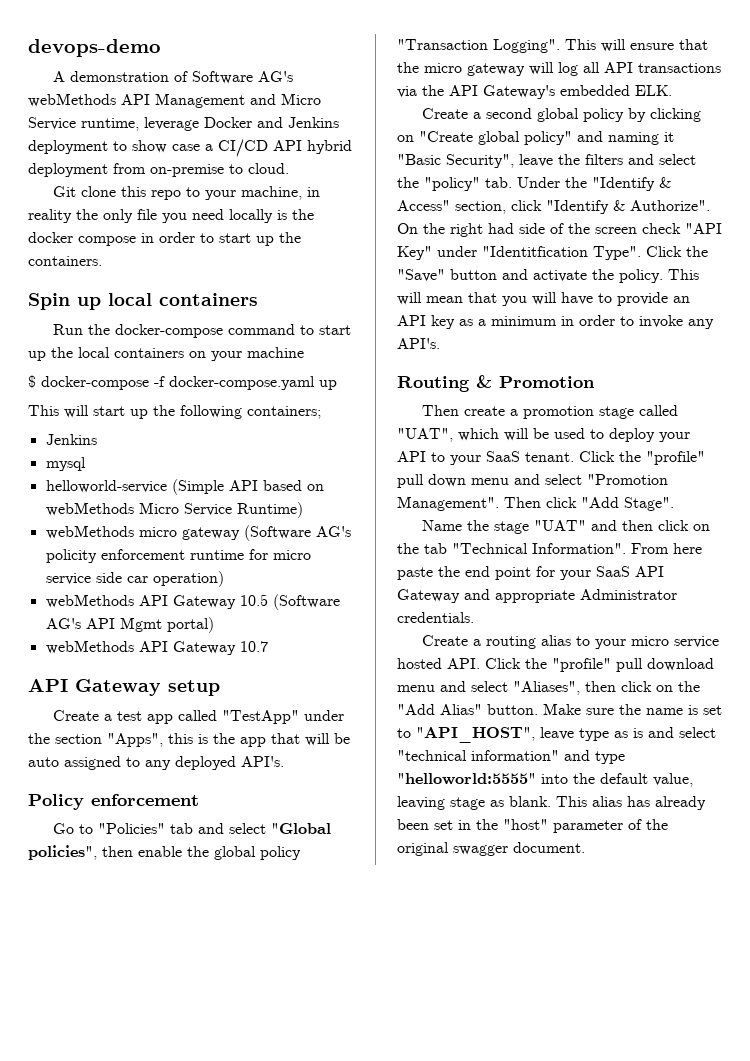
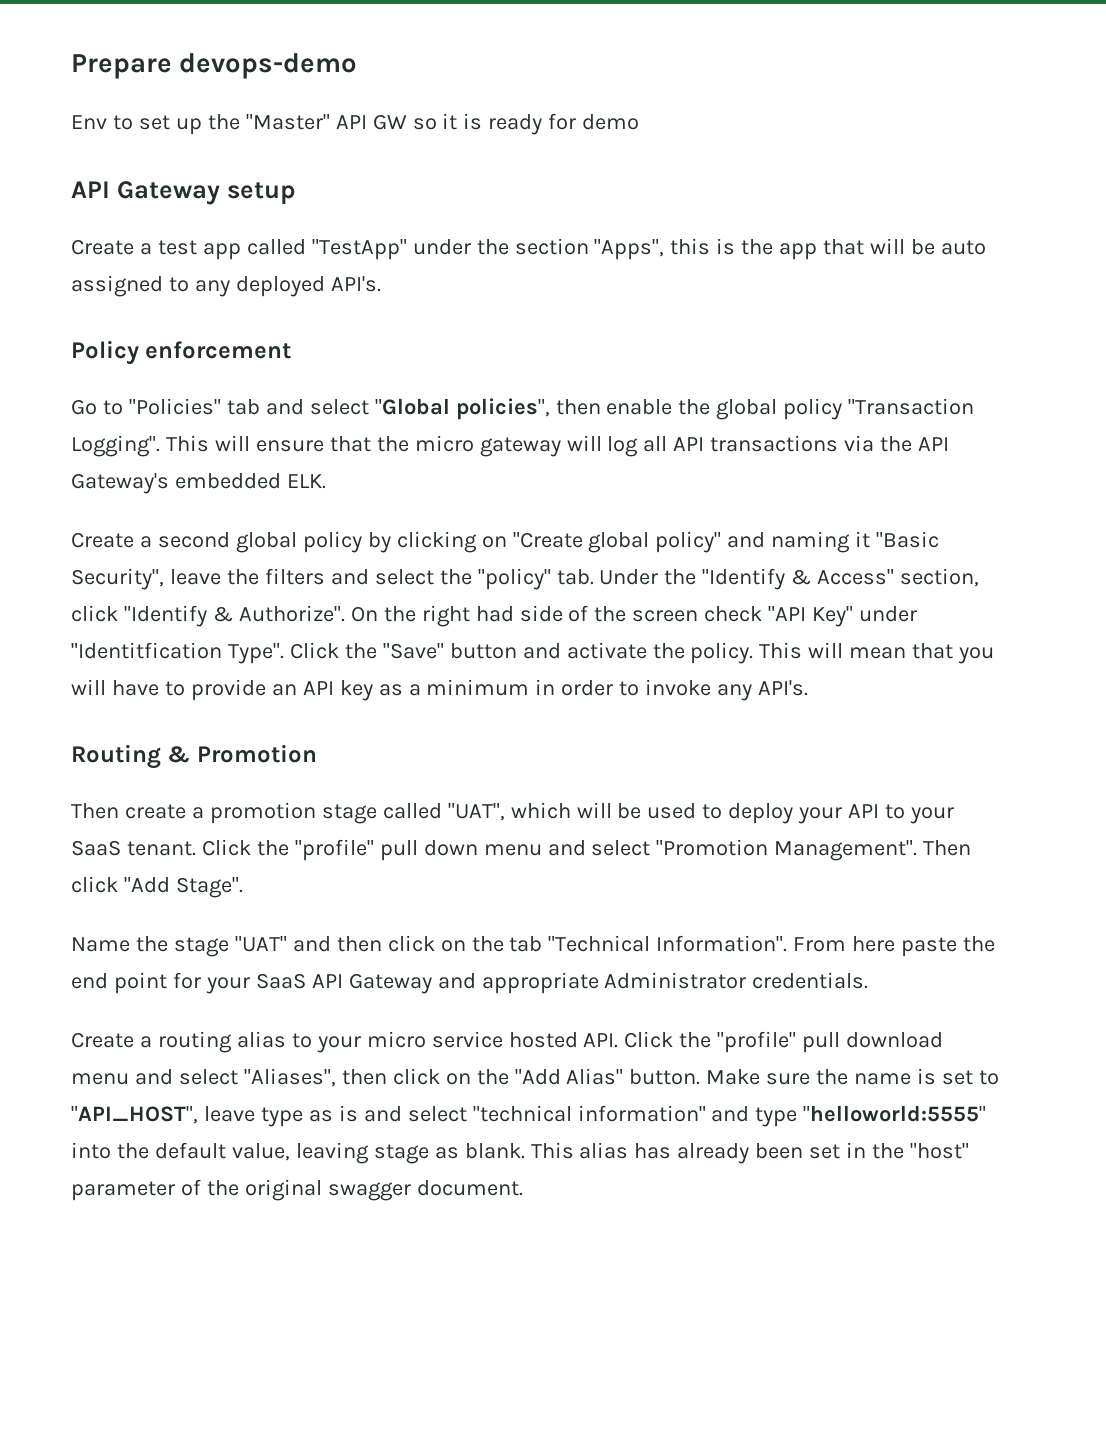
(28, 48) none -> [71,54,172,79] Prepare
[52,71,293,84] [28,93,321,108] [28,117,339,131] [28,139,352,157] [28,163,289,177] [52,186,320,200] [28,209,314,223] [28,232,301,246] [28,256,102,266] [28,293,258,310] [52,324,351,338] [28,347,304,361] [28,375,337,390] [28,405,321,419] [45,434,97,445] [45,457,86,471] [45,479,324,495] [45,502,303,518] [45,525,351,541] [45,549,311,563] [45,571,224,587] [45,594,340,610] [45,617,214,633] [45,640,268,655] A demonstration of Software AG's webMethods API Management and Micro Service runtime, leverage Docker and Jenkins deployment to show case a CI/CD API hybrid deployment from on-premise to cloud. // Git clone this repo to your machine, in reality the only file you need locally is the docker compose in order to start up the containers. // Spin up local containers // Run the docker-compose command to start up the local containers on your machine // $ docker-compose -f docker-compose.yaml up // This will start up the following containers; // Jenkins // mysql // helloworld-service (Simple API based on webMethods Micro Service Runtime) // webMethods micro gateway (Software AG's policity enforcement runtime for micro service side car operation) // webMethods API Gateway 10.5 (Software AG's API Mgmt portal) // webMethods API Gateway 10.7 -> [71,113,640,135] Env to set up the "Master" API GW so it is ready for demo

